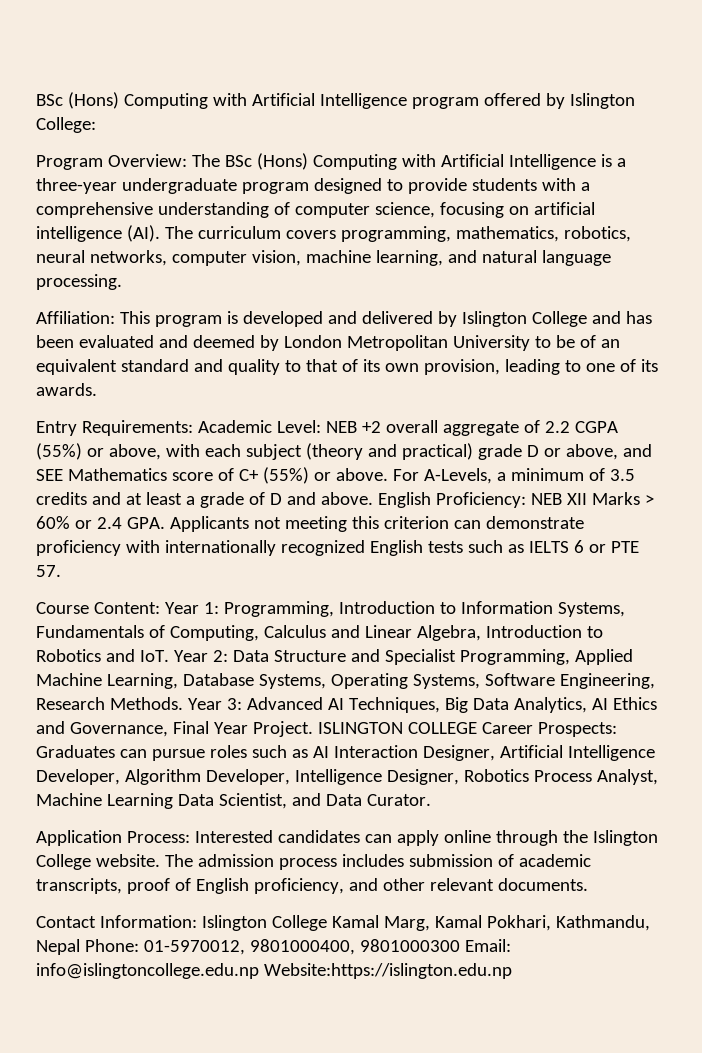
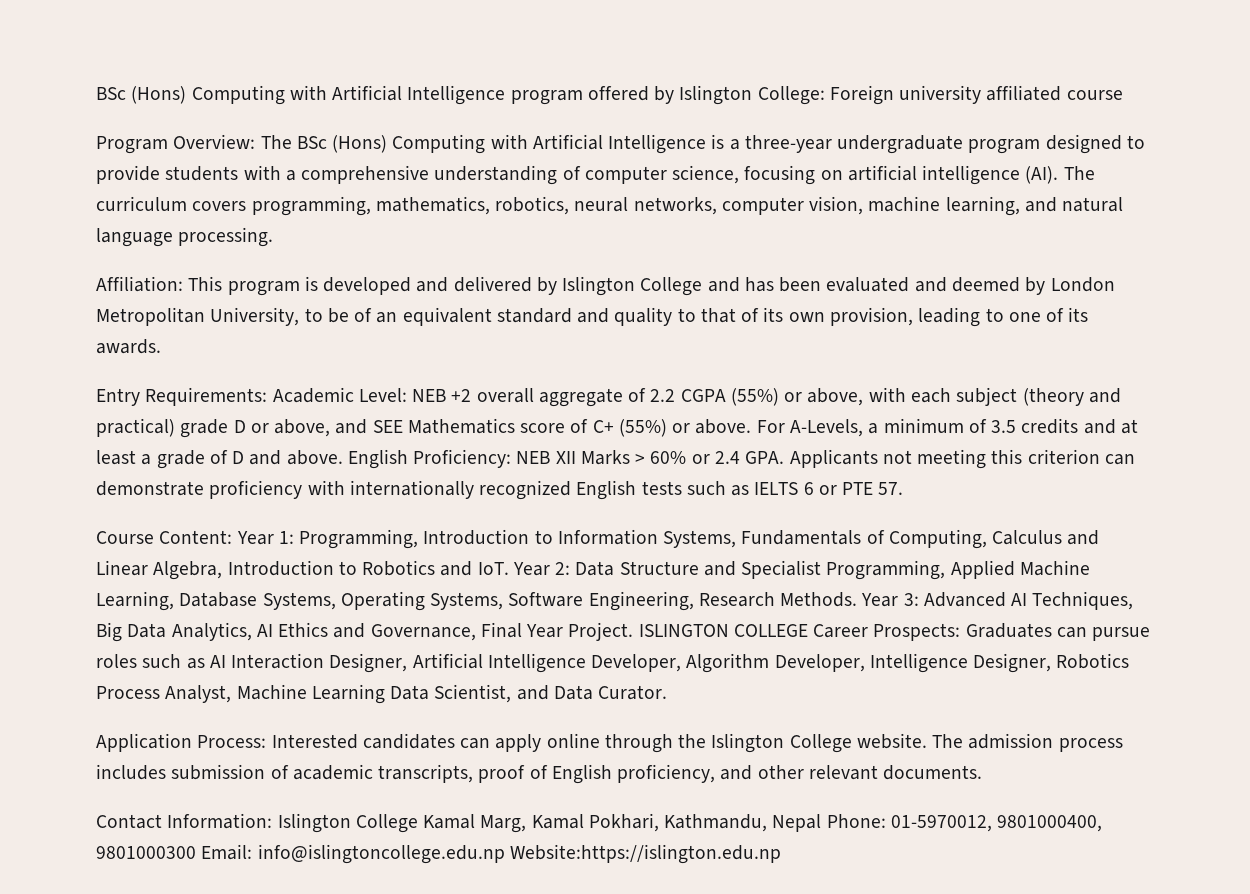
(96, 125) none -> [829,85,1123,105] Foreign university affiliated course
[452,335,530,351] University -> [210,307,300,326] University,

